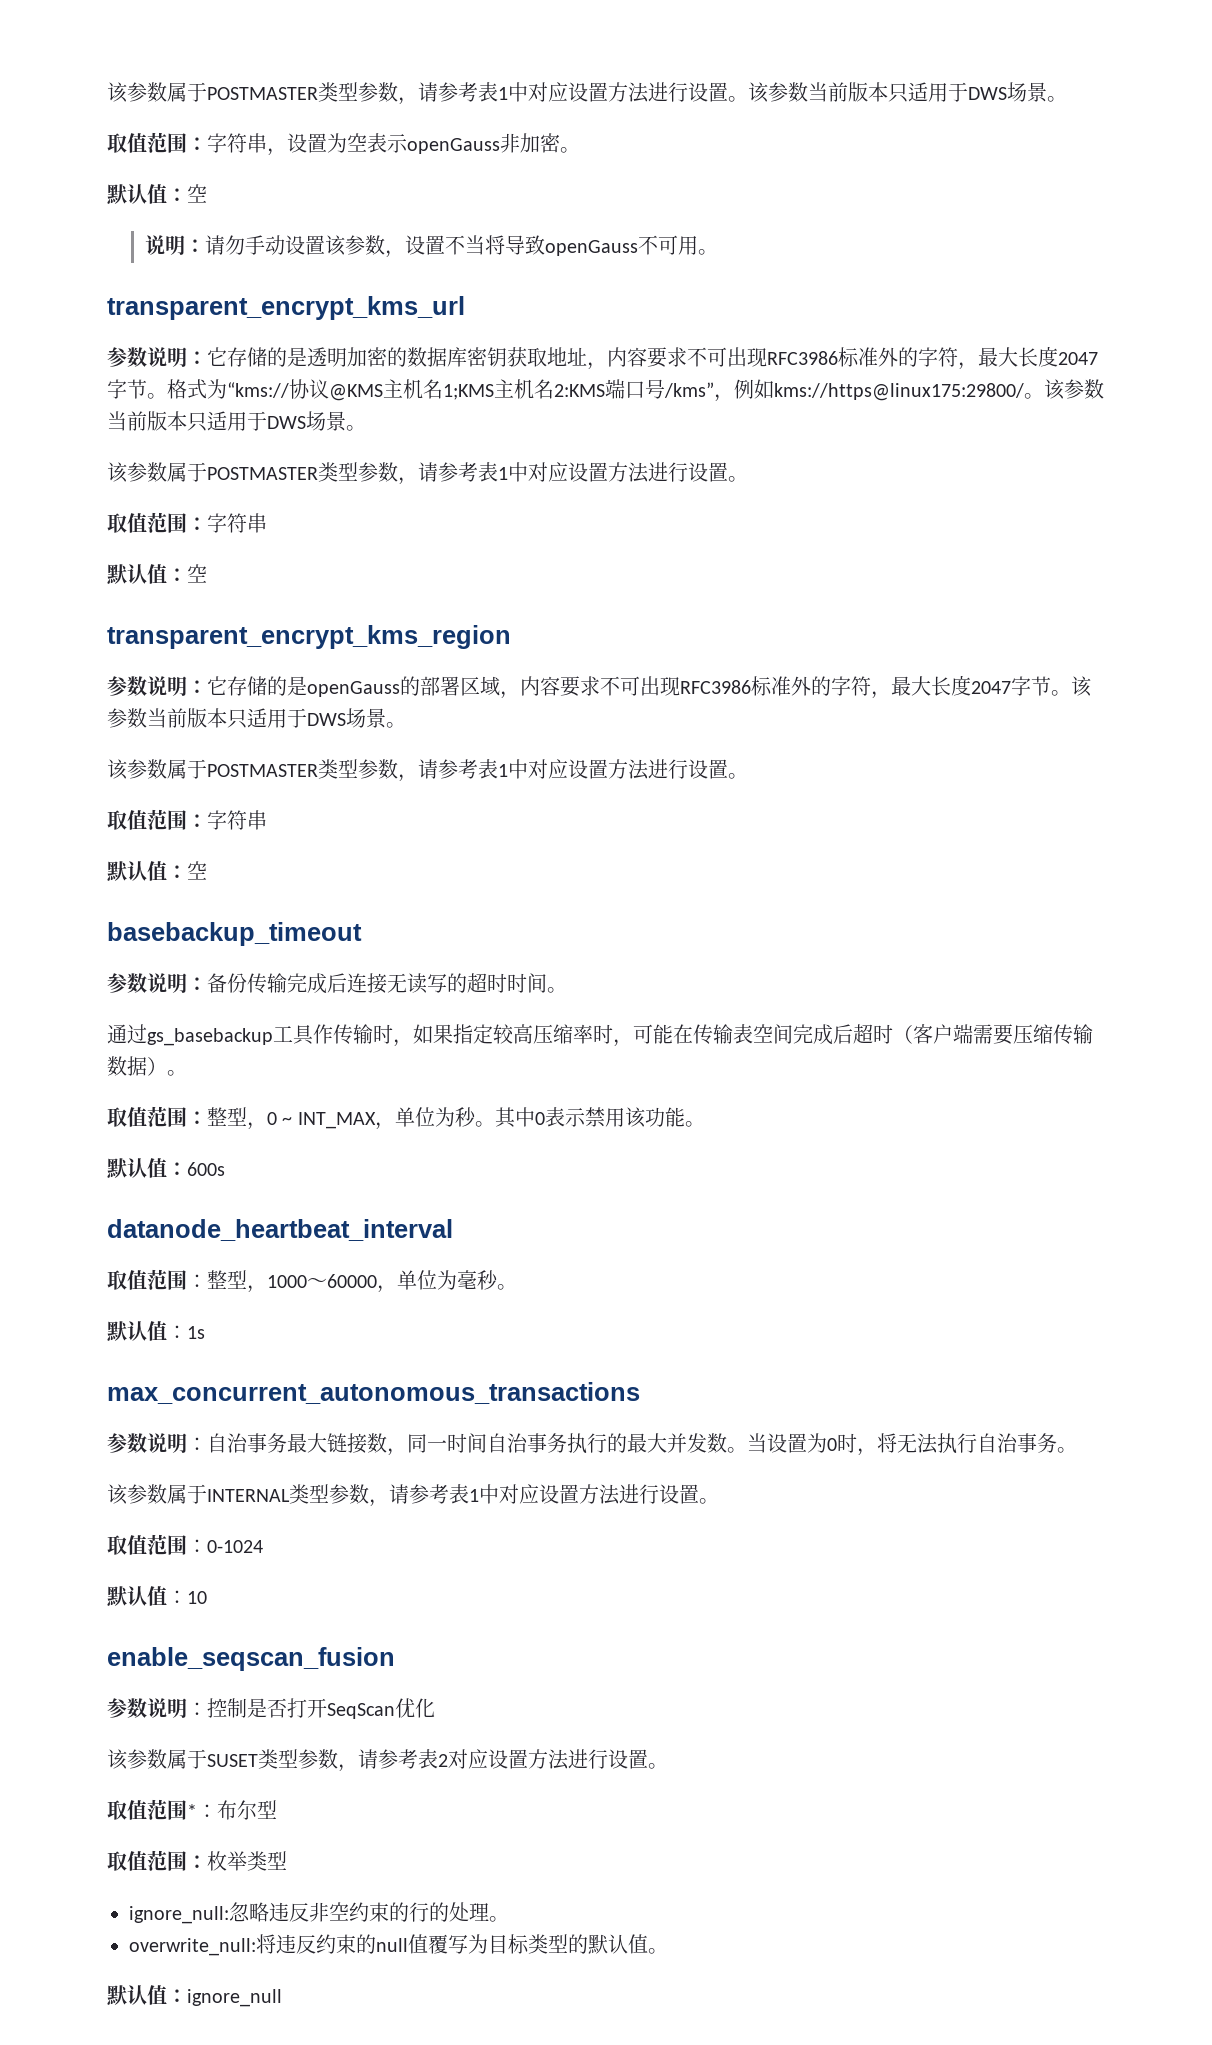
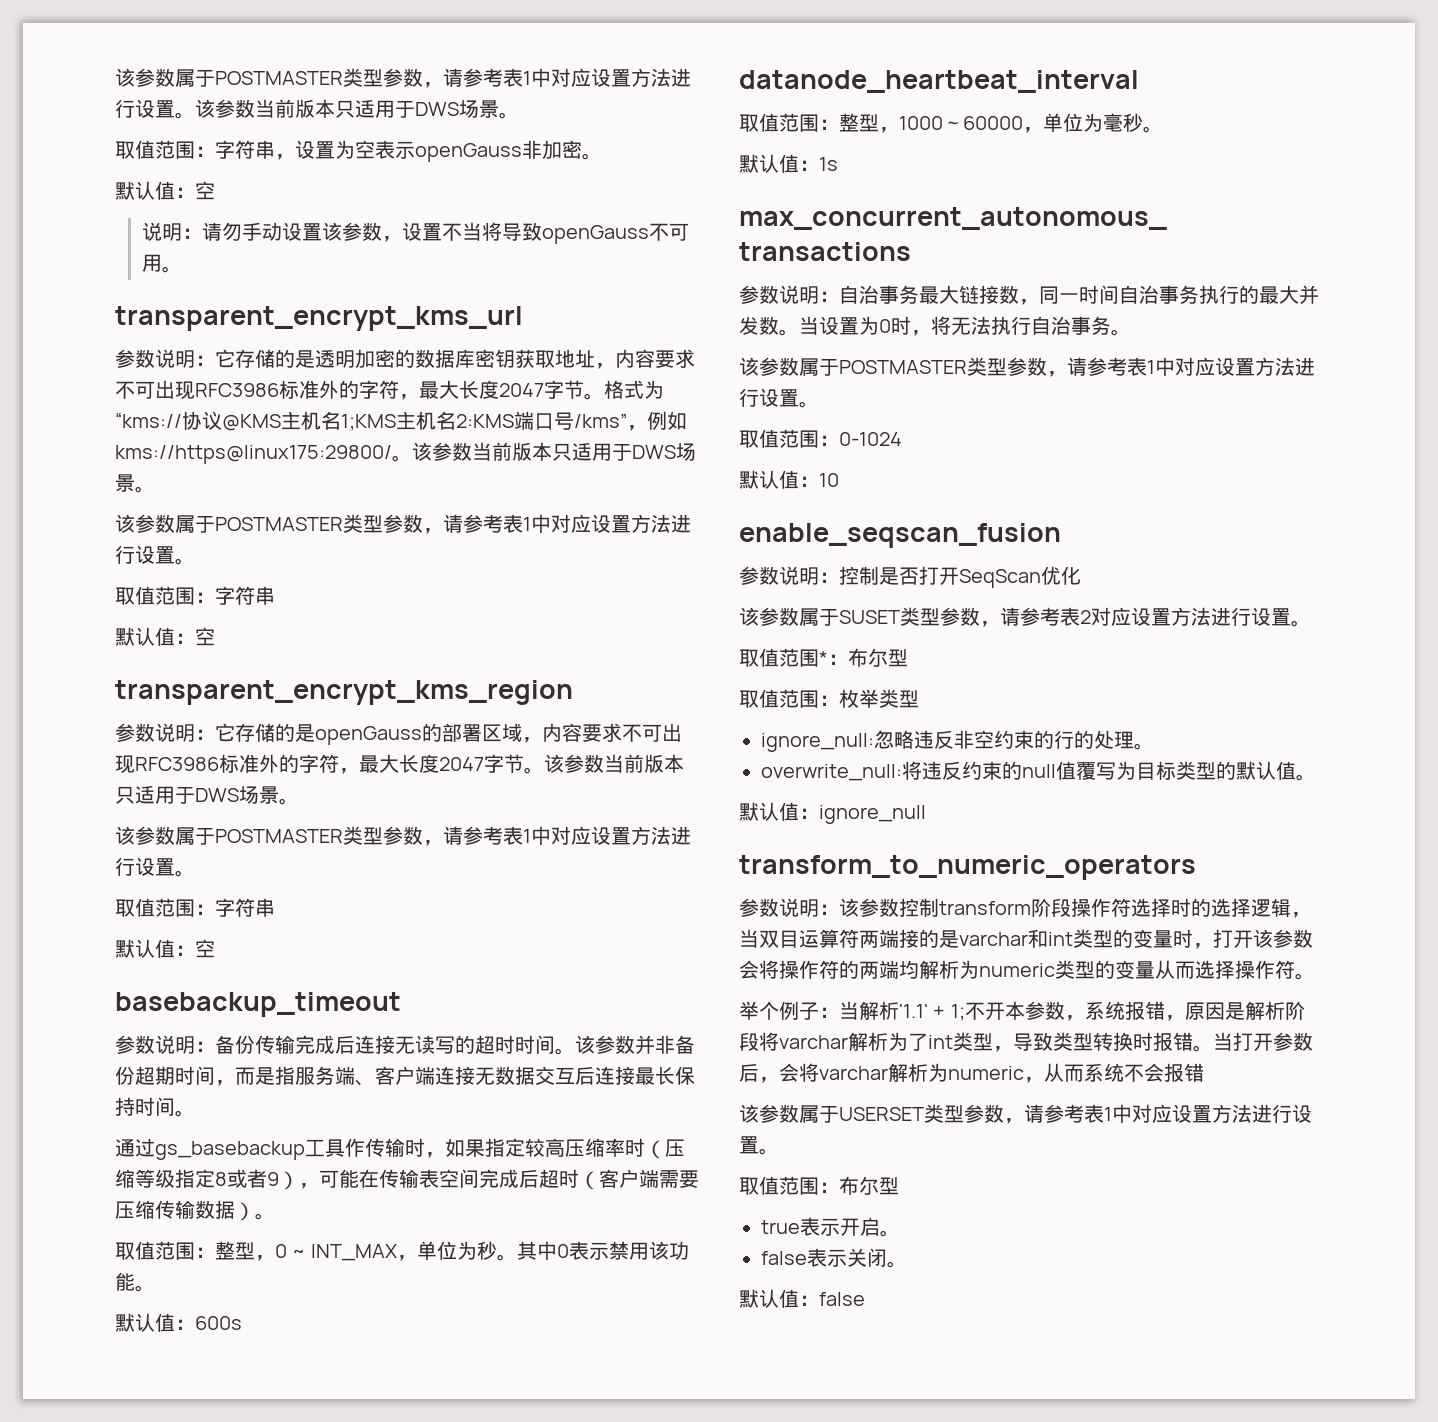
(567, 990) none -> [575,1035,695,1055] [115,1066,695,1086] [115,1097,195,1117] 该参数并非备份超期时间，而是指服务端、客户端连接无数据交互后连接最长保持时间。
(613, 1034) none -> [645,1139,685,1159] [115,1169,299,1190] （压缩等级指定8或者9）
[207,1489,290,1502] INTERNAL -> [839,360,967,374] POSTMASTER
(282, 1998) none -> [739,855,1196,880] [739,898,1311,918] [739,929,1313,949] [739,960,1315,980] [739,1001,1305,1021] [739,1032,1313,1052] [739,1063,1204,1083] [739,1104,1312,1124] [739,1136,779,1155] [739,1176,899,1195] [761,1217,900,1237] [761,1248,907,1268] [739,1289,865,1308] // transform_to_numeric_operators // 参数说明：该参数控制transform阶段操作符选择时的选择逻辑，当双目运算符两端接的是varchar和int类型的变量时，打开该参数会将操作符的两端均解析为numeric类型的变量从而选择操作符。 // 举个例子：当解析'1.1' + 1;不开本参数，系统报错，原因是解析阶段将varchar解析为了int类型，导致类型转换时报错。当打开参数后，会将varchar解析为numeric，从而系统不会报错 // 该参数属于USERSET类型参数，请参考表1中对应设置方法进行设置。 // 取值范围：布尔型 // true表示开启。 // false表示关闭。 // 默认值：false

